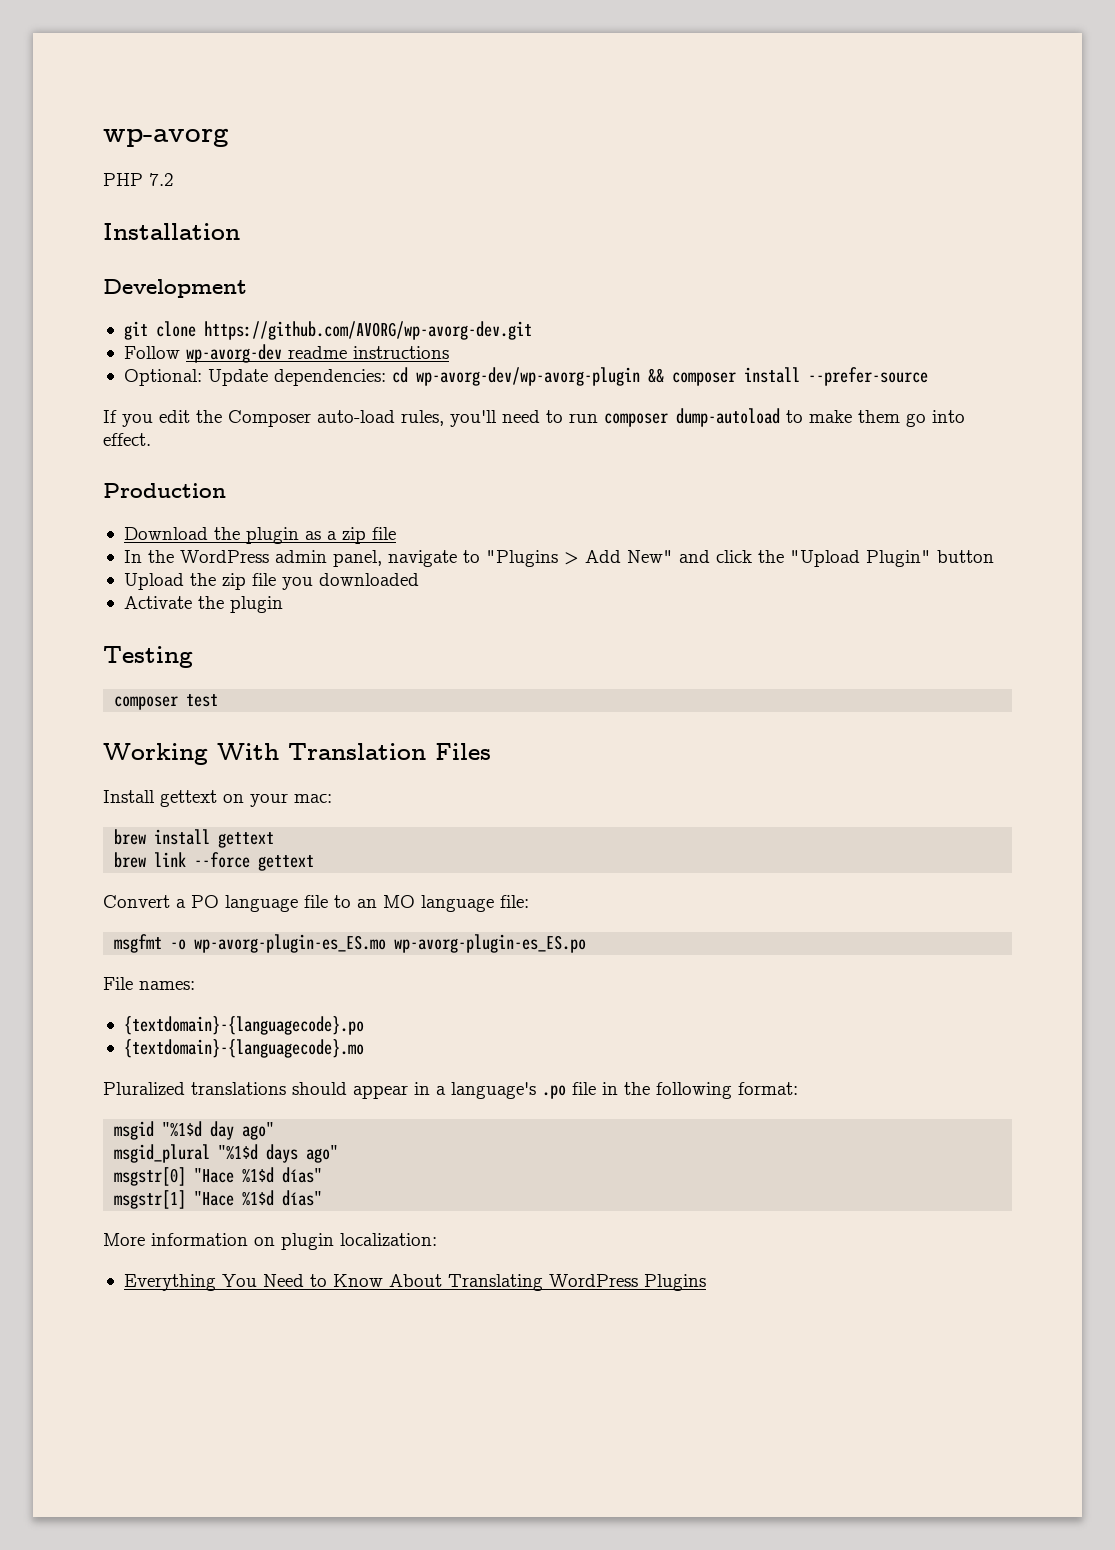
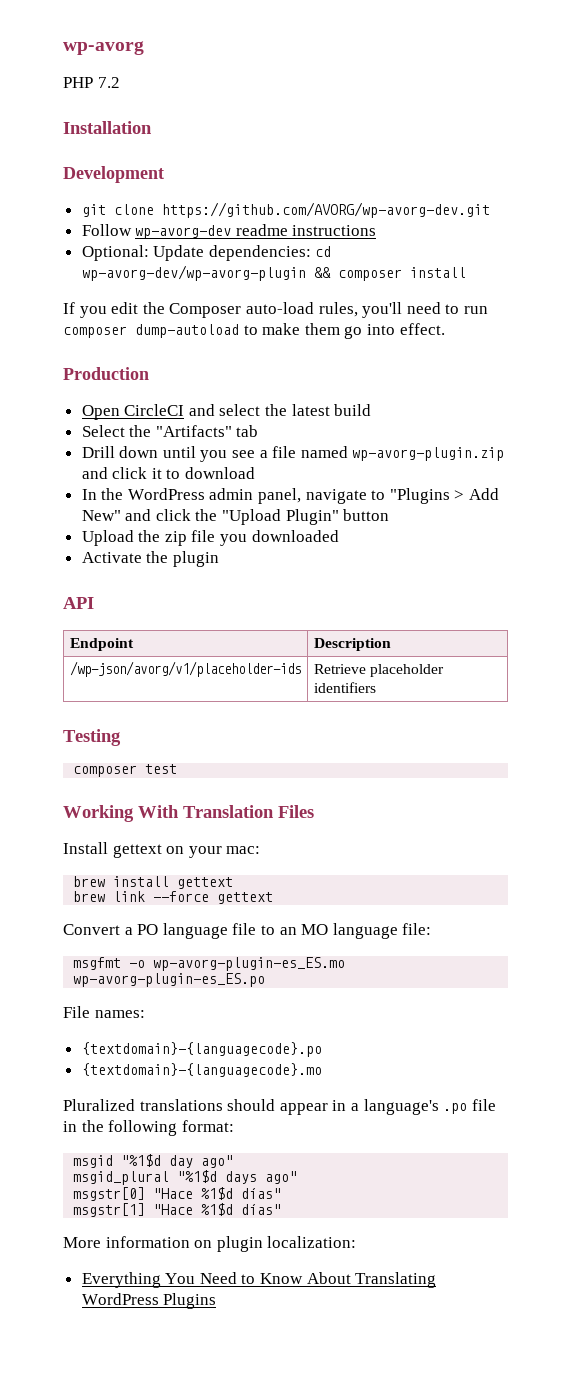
[807,367,928,386] --prefer-source -> (466, 272) none
[123,527,396,544] Download the plugin as a zip file -> [81,404,372,420] [81,425,259,437] [81,446,505,462] [81,467,256,479] Open CircleCI and select the latest build // Select the "Artifacts" tab // Drill down until you see a file named wp-avorg-plugin.zip and click it to download
(283, 604) none -> [63,597,94,609] [69,638,134,651] [313,638,391,651] [69,661,301,677] [313,664,444,677] [313,682,376,693] // API // Endpoint | Description // /wp-json/avorg/v1/placeholder-ids | Retrieve placeholder identifiers

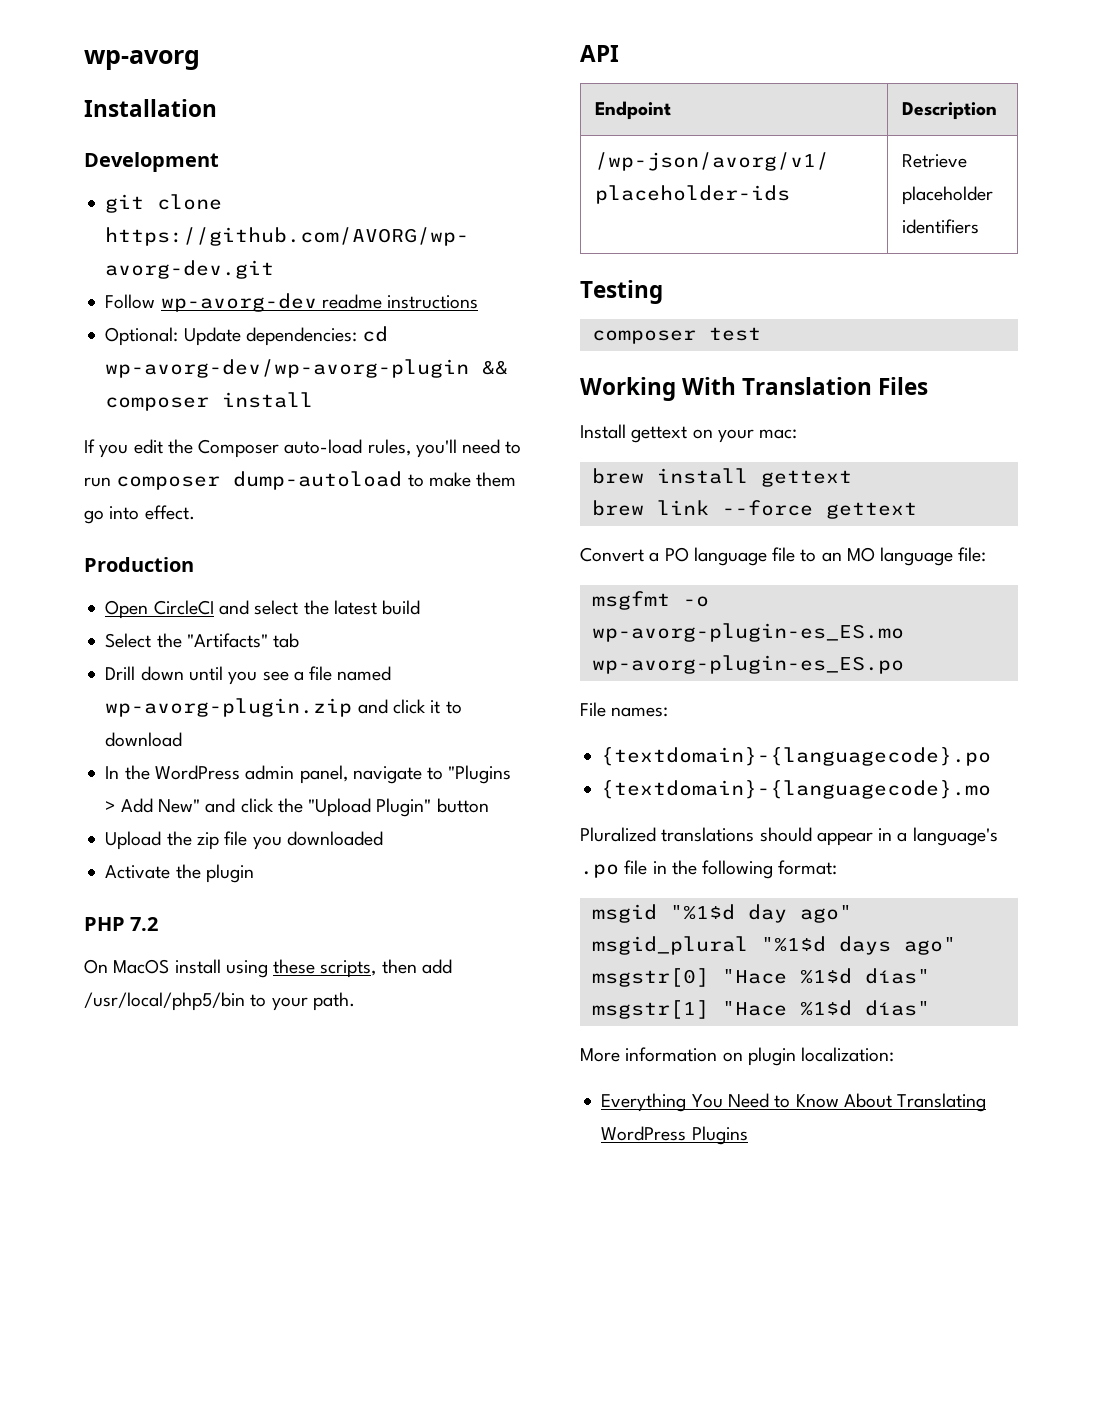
[63,77,120,88] // PHP 7.2 -> (200, 60) none
(219, 559) none -> [84,917,159,931] [84,959,452,978] [84,992,355,1011] // PHP 7.2 // On MacOS install using these scripts, then add /usr/local/php5/bin to your path.

